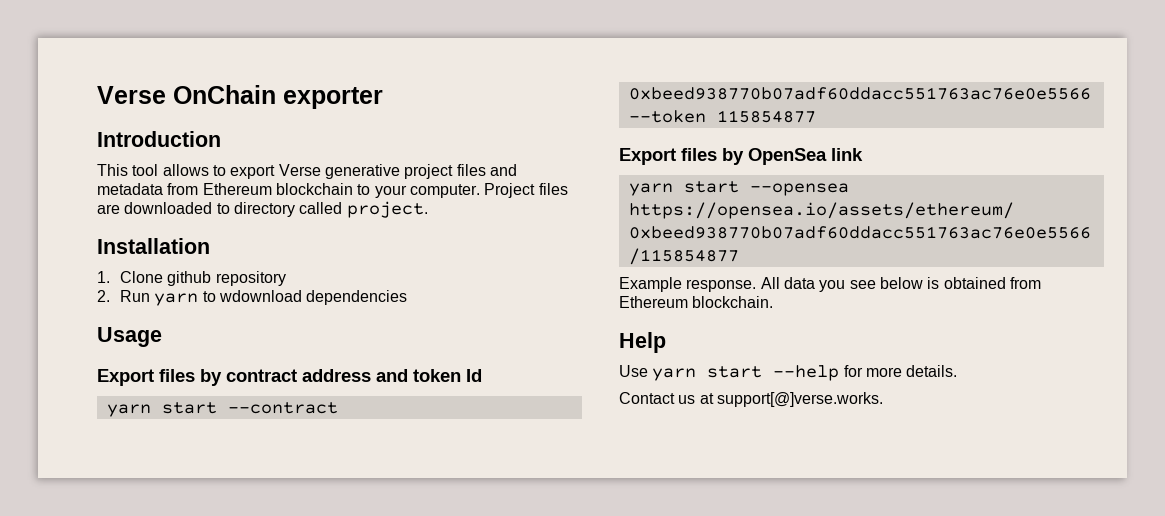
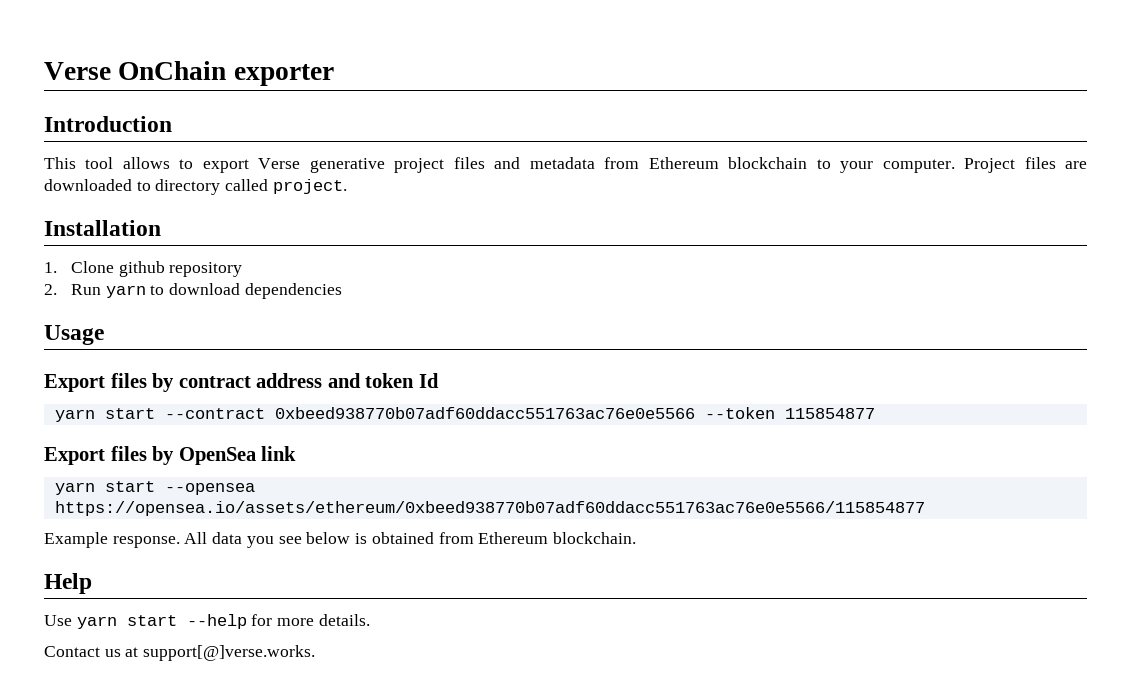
[218,290,302,302] wdownload -> [169,283,241,295] download

